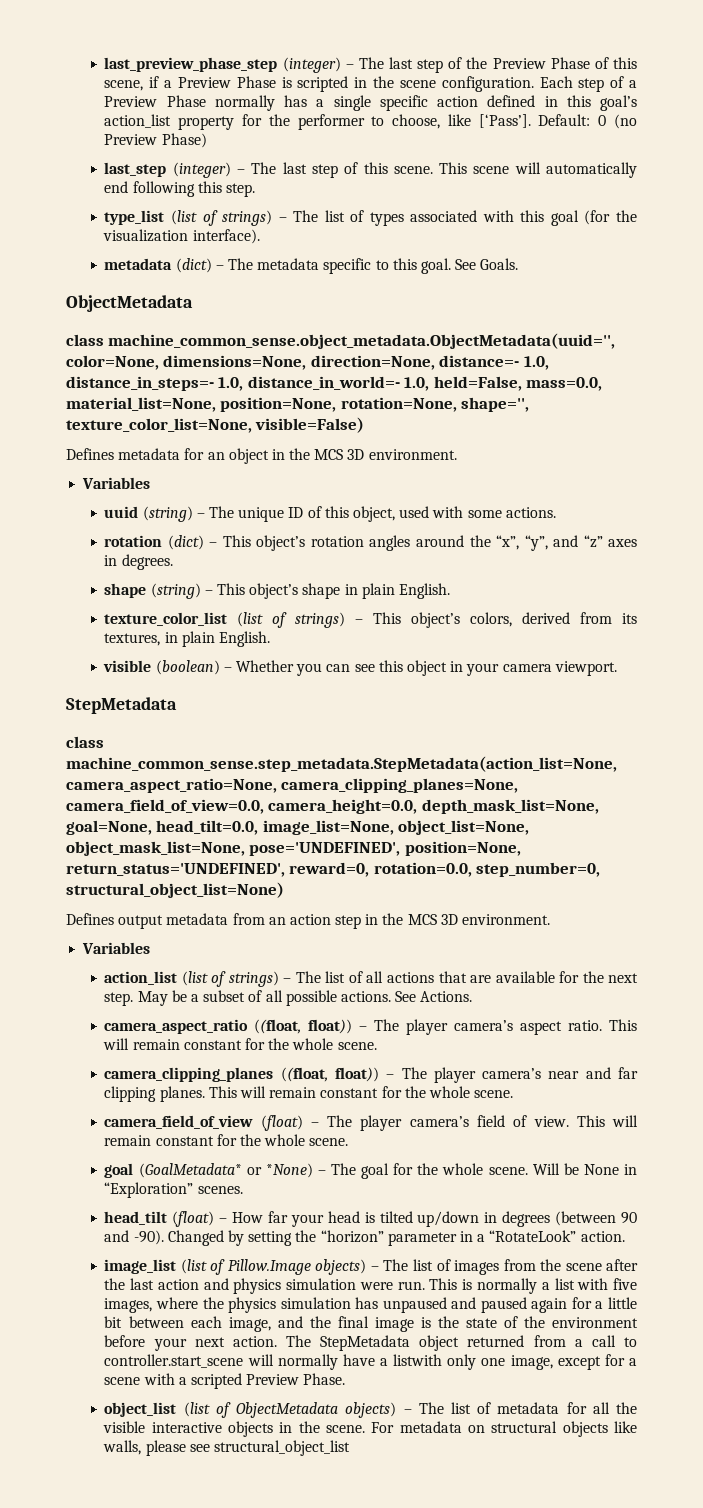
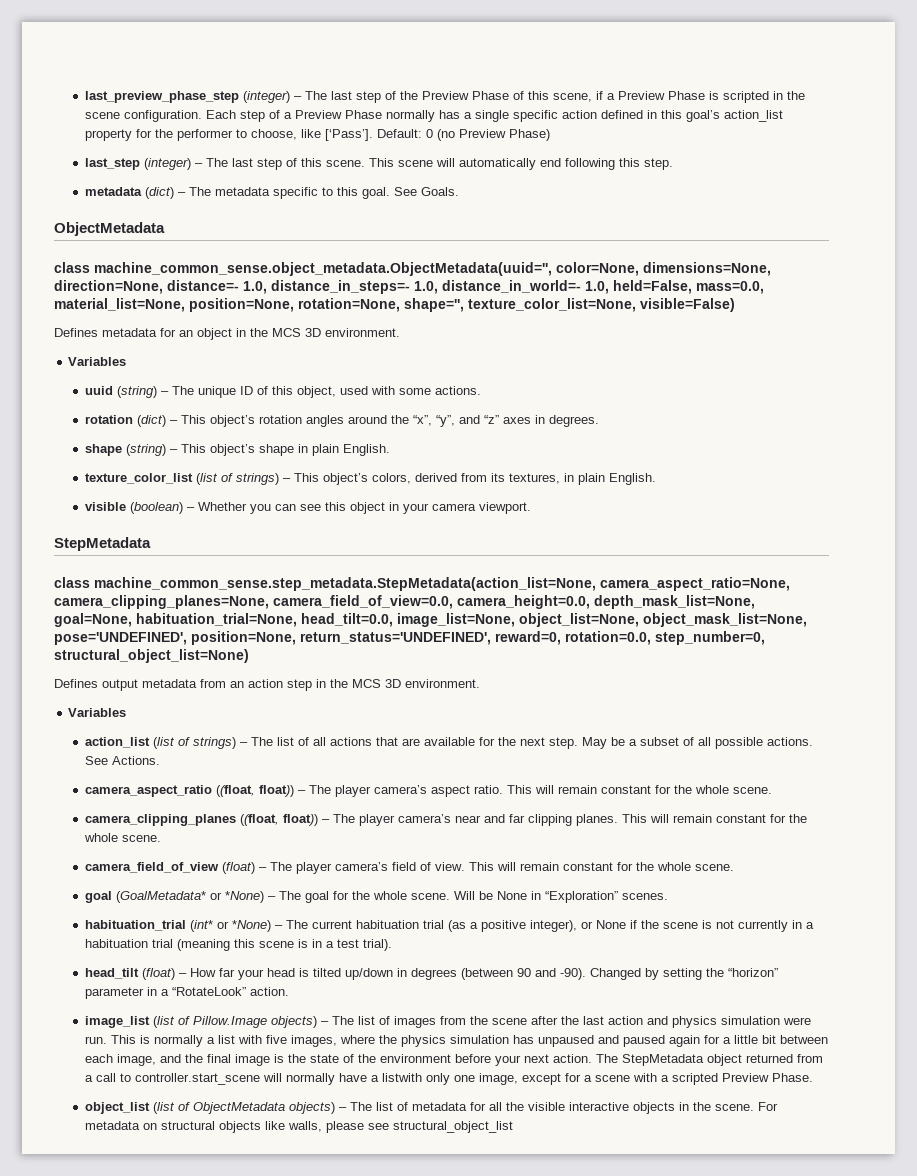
[104,210,637,226] [103,229,260,244] // type_list (list of strings) – The list of types associated with this goal (for the visualization interface). -> (673, 164) none
(152, 827) none -> [136,613,297,627] habituation_trial=None,
(243, 1190) none -> [84,920,814,932] [84,939,392,951] // habituation_trial (int* or *None) – The current habituation trial (as a positive integer), or None if the scene is not currently in a habituation trial (meaning this scene is in a test trial).

